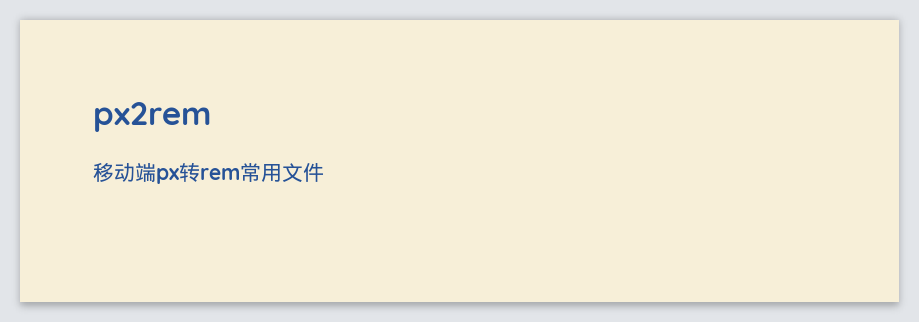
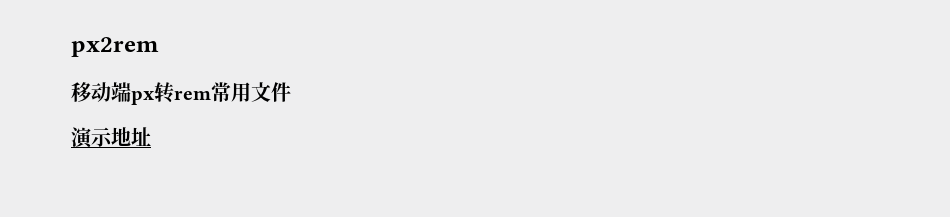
(324, 172) none -> [71,127,151,149] // 演示地址

